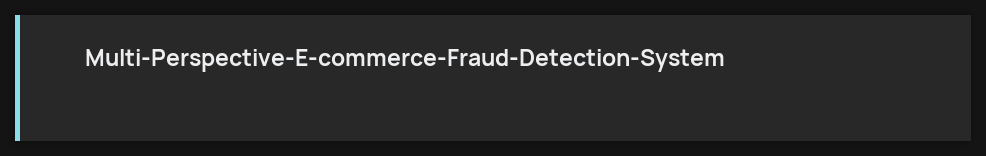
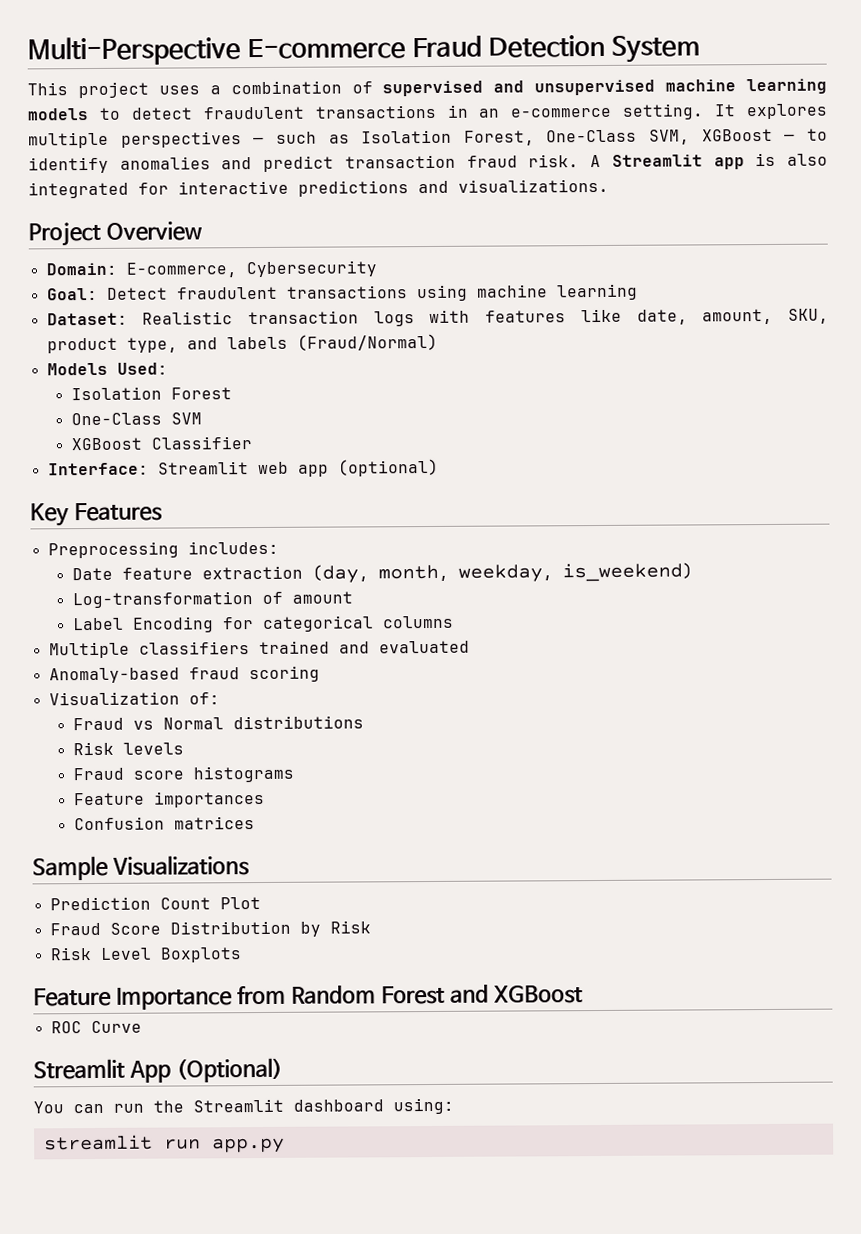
[85,49,725,72] Multi-Perspective-E-commerce-Fraud-Detection-System -> [27,34,700,66] [27,78,827,99] [27,103,828,121] [28,128,828,149] [28,152,829,174] [28,178,609,199] [28,221,203,247] [45,260,377,278] [46,283,638,302] [46,308,829,327] [46,333,438,354] [46,362,168,376] [70,386,232,401] [70,412,202,426] [70,436,253,451] [47,458,439,477] [30,502,163,527] [47,540,279,559] [71,562,693,584] [71,591,353,609] [72,615,454,633] [48,640,470,659] [48,665,320,684] [48,691,220,706] [72,715,364,731] [72,741,184,756] [72,765,294,783] [73,790,265,808] [73,816,255,831] [32,855,250,881] [49,896,261,911] [49,920,371,937] [49,947,242,963] [33,984,583,1010] [50,1020,142,1034] [33,1057,283,1083] [33,1097,454,1115] [43,1134,285,1154] Multi-Perspective E-commerce Fraud Detection System // This project uses a combination of supervised and unsupervised machine learning models to detect fraudulent transactions in an e-commerce setting. It explores multiple perspectives — such as Isolation Forest, One-Class SVM, XGBoost — to identify anomalies and predict transaction fraud risk. A Streamlit app is also integrated for interactive predictions and visualizations. // Project Overview // Domain: E-commerce, Cybersecurity // Goal: Detect fraudulent transactions using machine learning // Dataset: Realistic transaction logs with features like date, amount, SKU, product type, and labels (Fraud/Normal) // Models Used: // Isolation Forest // One-Class SVM // XGBoost Classifier // Interface: Streamlit web app (optional) // Key Features // Preprocessing includes: // Date feature extraction (day, month, weekday, is_weekend) // Log-transformation of amount // Label Encoding for categorical columns // Multiple classifiers trained and evaluated // Anomaly-based fraud scoring // Visualization of: // Fraud vs Normal distributions // Risk levels // Fraud score histograms // Feature importances // Confusion matrices // Sample Visualizations // Prediction Count Plot // Fraud Score Distribution by Risk // Risk Level Boxplots // Feature Importance from Random Forest and XGBoost // ROC Curve // Streamlit App (Optional) // You can run the Streamlit dashboard using: // streamlit run app.py

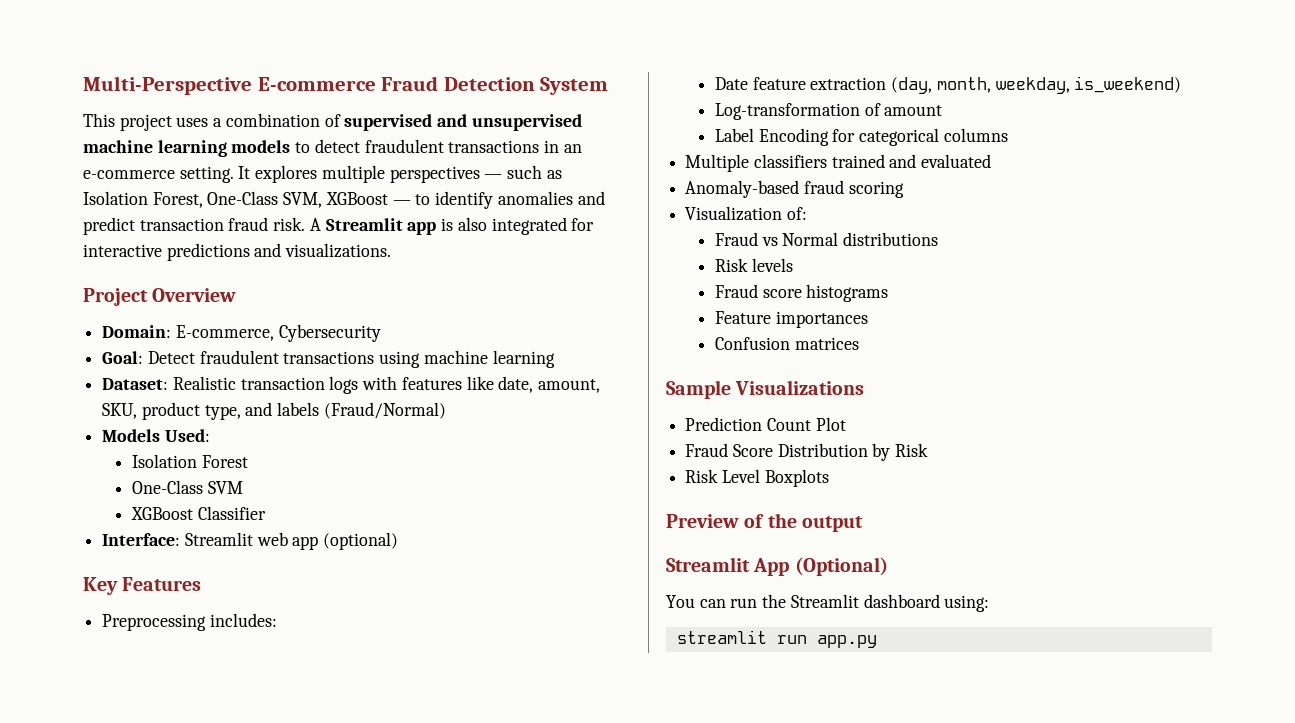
[33,984,583,1010] [50,1020,142,1034] Feature Importance from Random Forest and XGBoost // ROC Curve -> [666,513,863,532] Preview of the output

